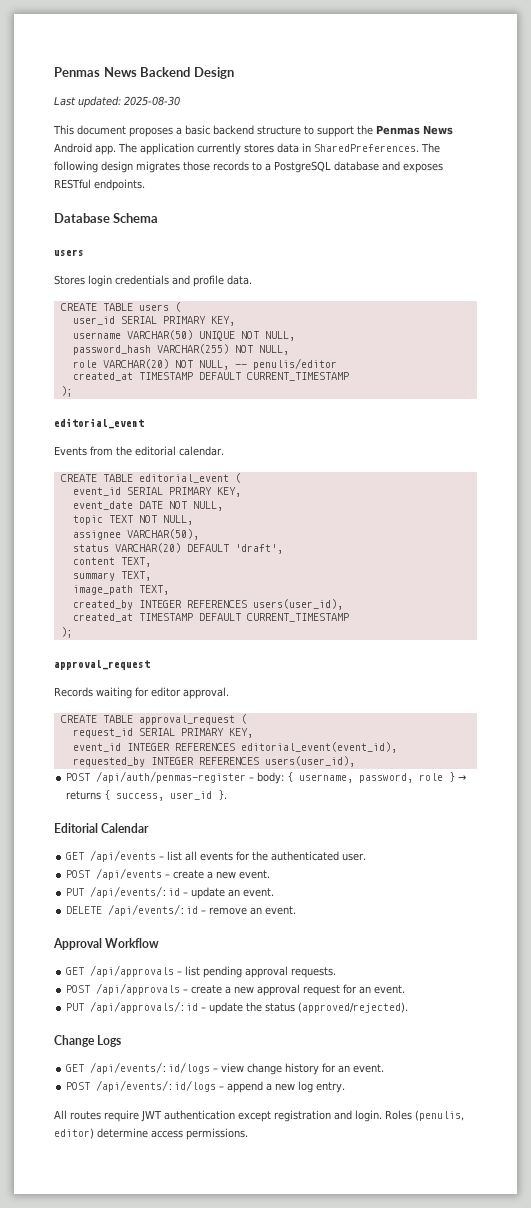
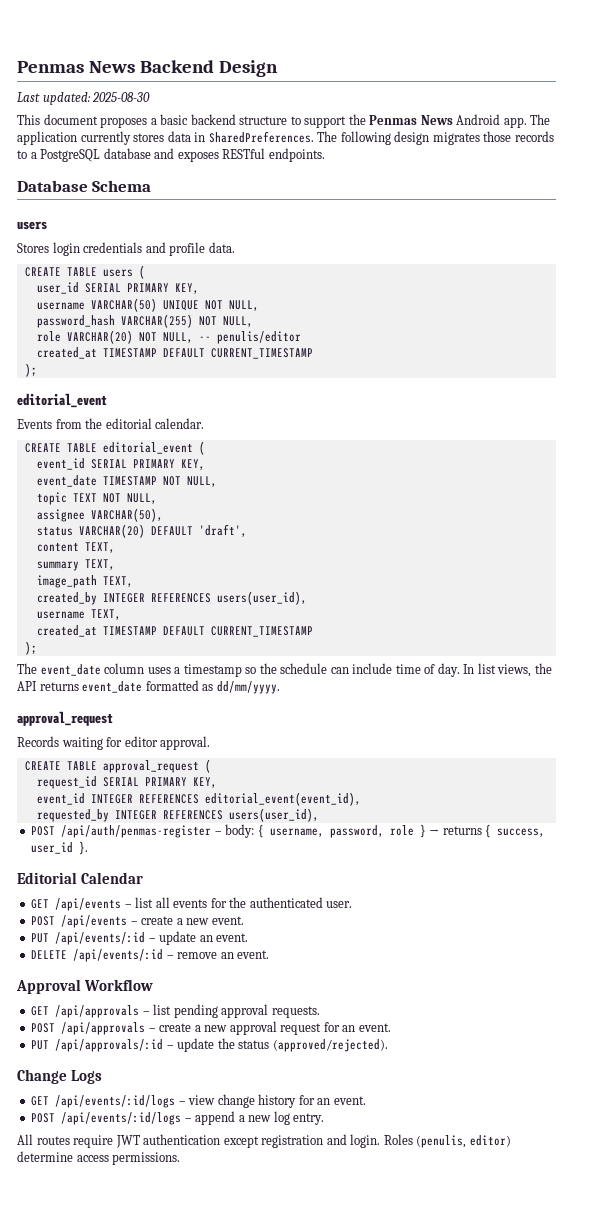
[138,501,163,509] DATE -> [102,476,157,486] TIMESTAMP
[72,613,349,622] [60,627,73,638] // created_at TIMESTAMP DEFAULT CURRENT_TIMESTAMP // ); -> [36,609,121,620] [36,625,313,637] [24,641,37,655] [17,663,552,677] [17,680,280,694] // username TEXT, // created_at TIMESTAMP DEFAULT CURRENT_TIMESTAMP // ); // The event_date column uses a timestamp so the schedule can include time of day. In list views, the API returns event_date formatted as dd/mm/yyyy.

